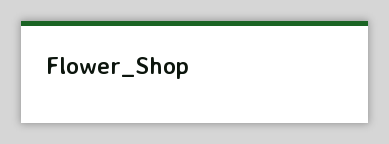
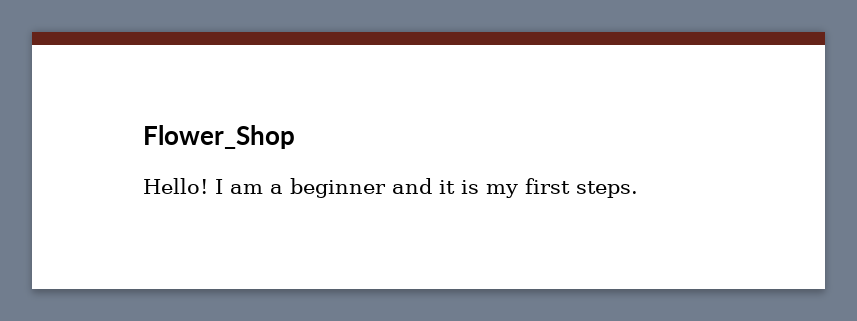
(189, 68) none -> [143,178,638,198] // Hello! I am a beginner and it is my first steps.

